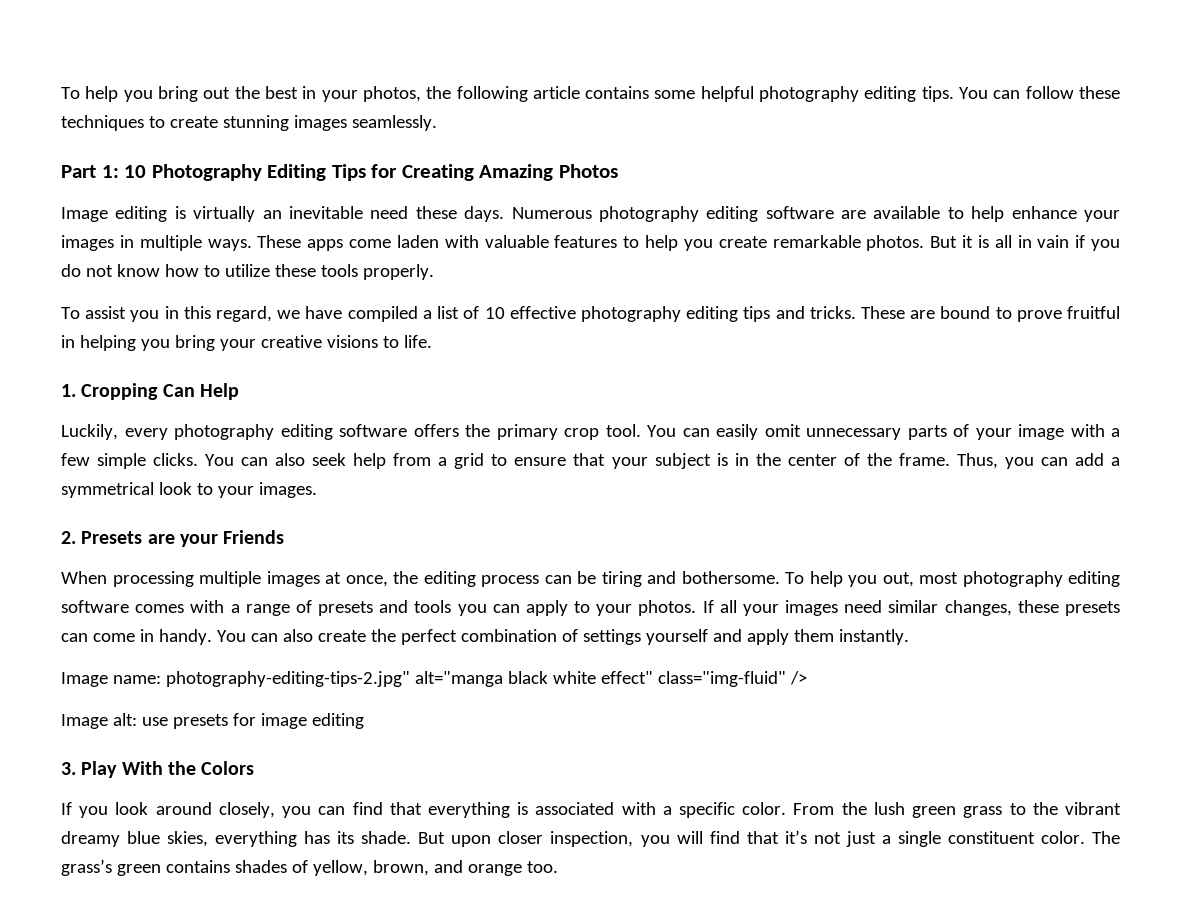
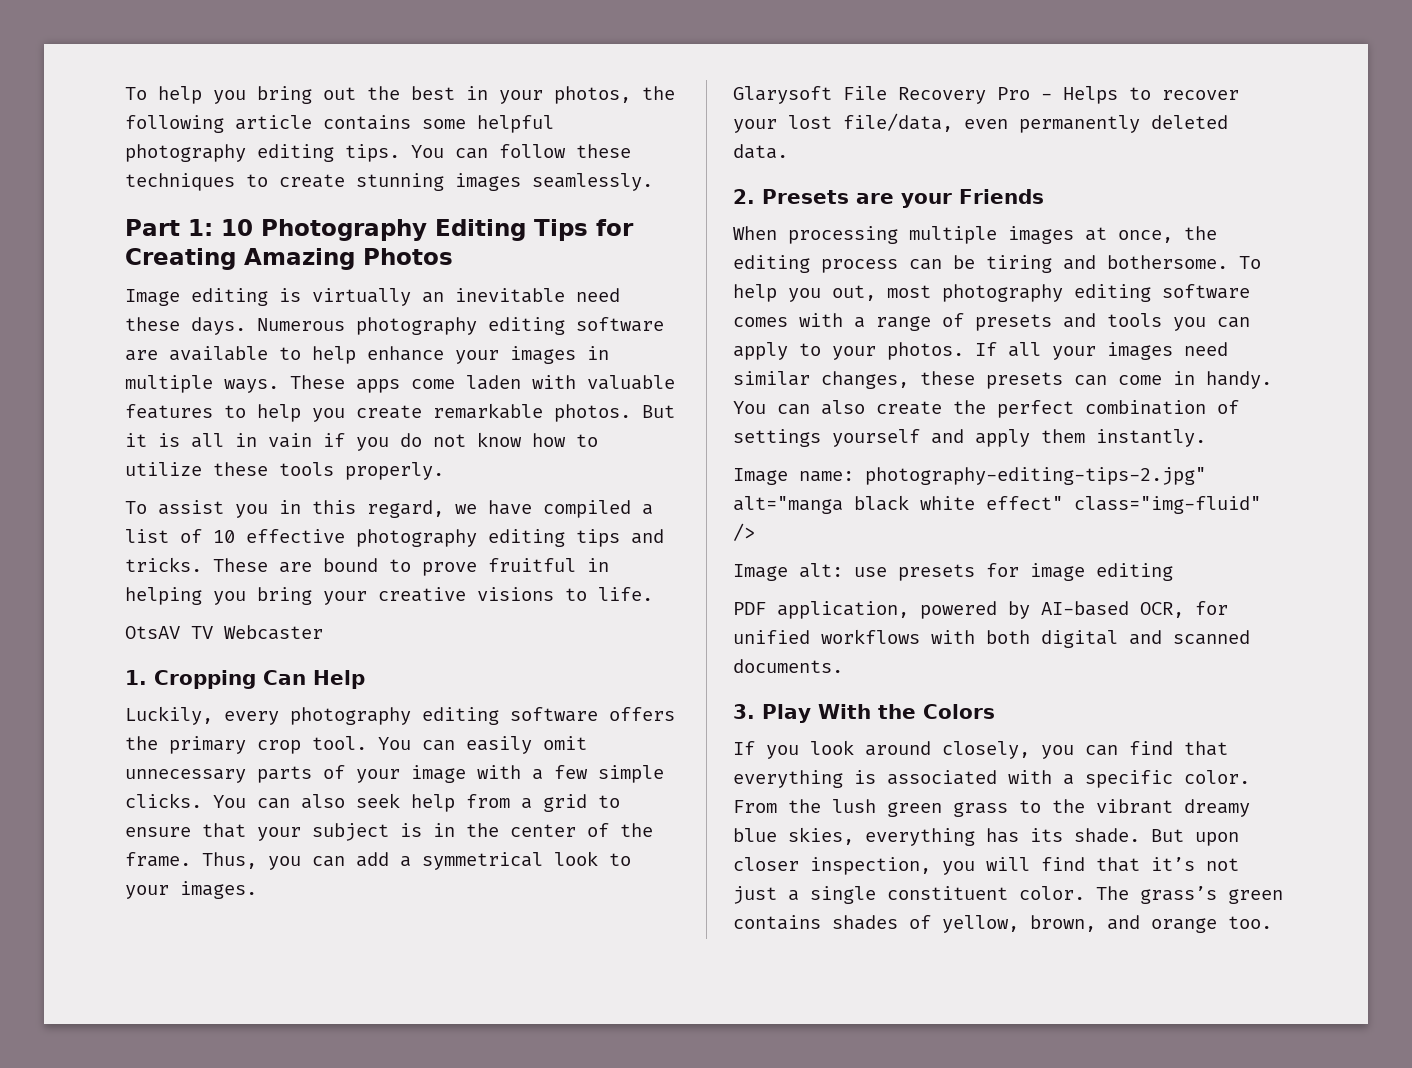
(432, 341) none -> [125,625,323,640] // OtsAV TV Webcaster
(317, 490) none -> [733,86,1239,104] [733,113,1228,133] [733,144,788,159] // Glarysoft File Recovery Pro - Helps to recover your lost file/data, even permanently deleted data.
(364, 721) none -> [733,601,1228,619] [733,629,1250,648] [733,659,843,673] // PDF application, powered by AI-based OCR, for unified workflows with both digital and scanned documents.

